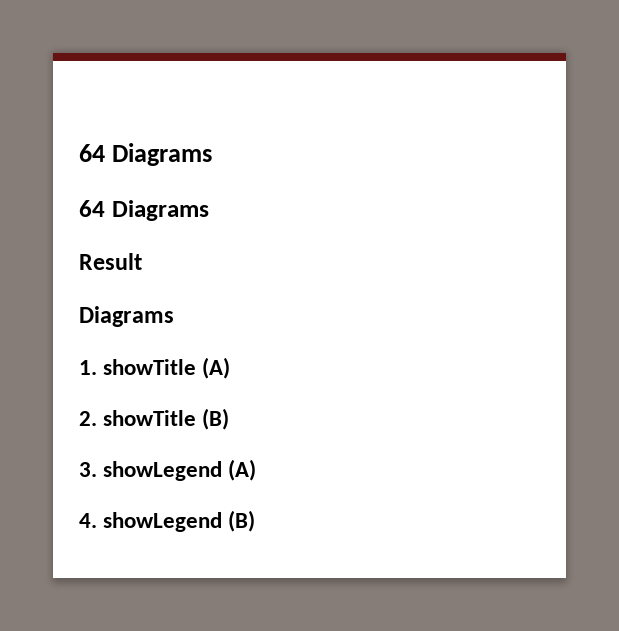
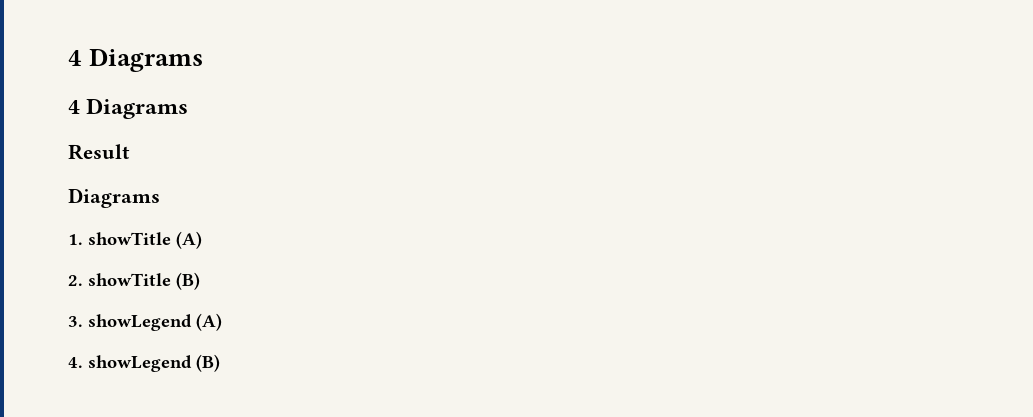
[79,143,213,166] [79,200,105,217] 64 Diagrams // 64 -> [68,48,204,72] [68,100,80,114] 4 Diagrams // 4

